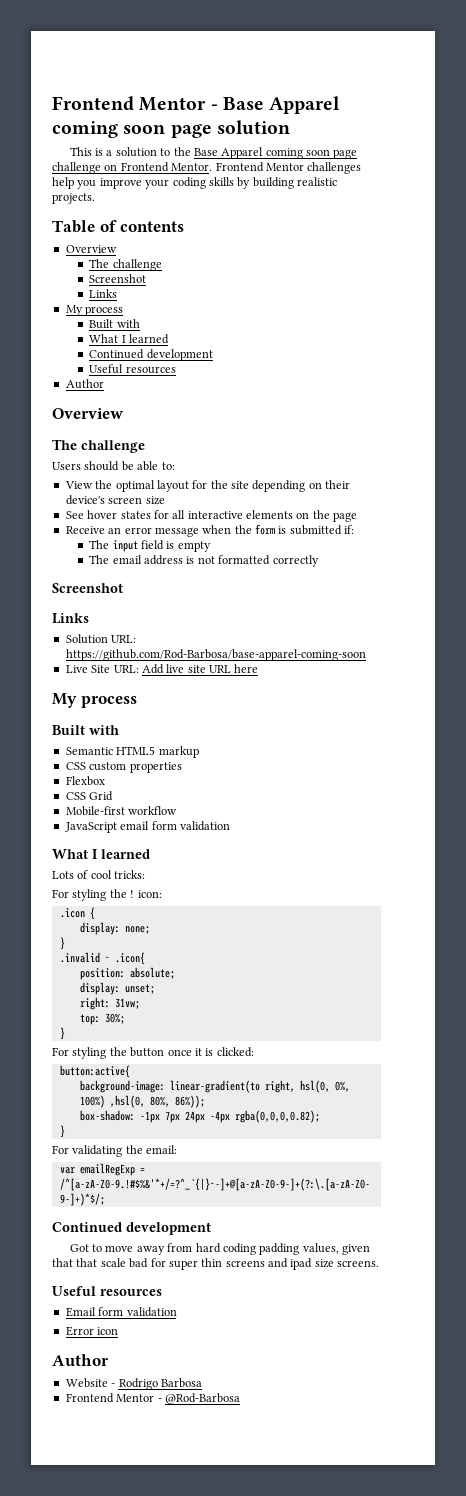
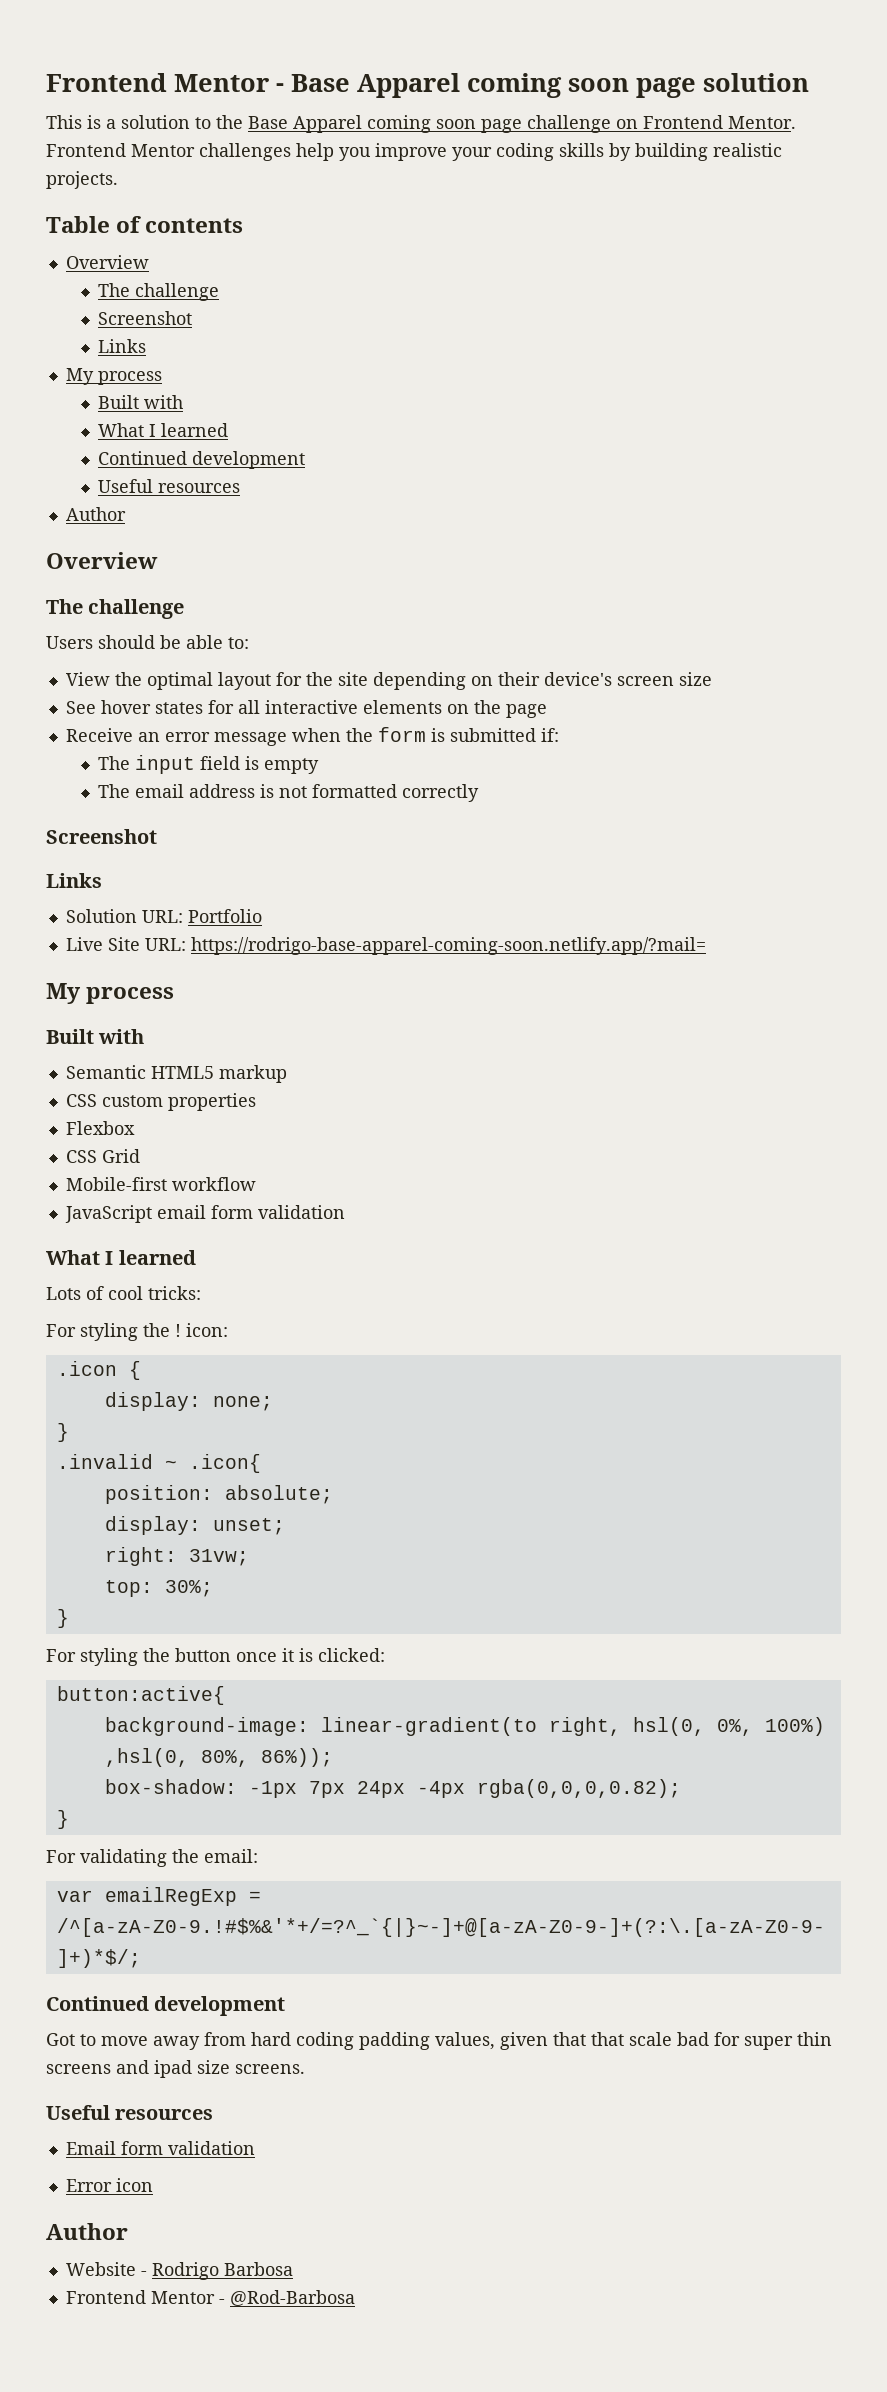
[65,649,366,661] https://github.com/Rod-Barbosa/base-apparel-coming-soon -> [187,909,262,923] Portfolio
[141,664,259,674] Add live site URL here -> [190,937,706,955] https://rodrigo-base-apparel-coming-soon.netlify.app/?mail=

